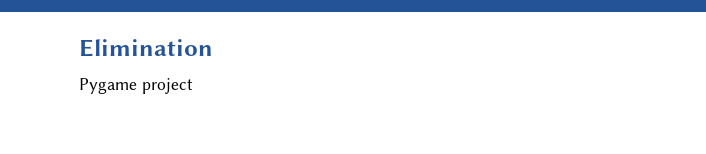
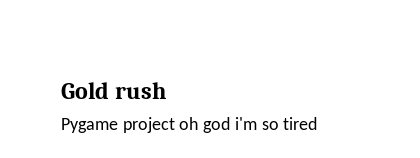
[79,39,213,57] Elimination -> [61,82,167,99] Gold rush
(193, 86) none -> [179,117,318,133] oh god i'm so tired

